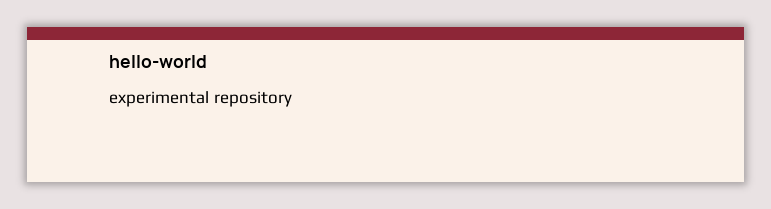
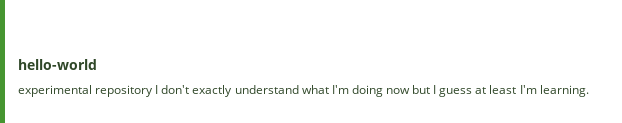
(292, 99) none -> [155,85,589,97] I don't exactly understand what I'm doing now but I guess at least I'm learning.

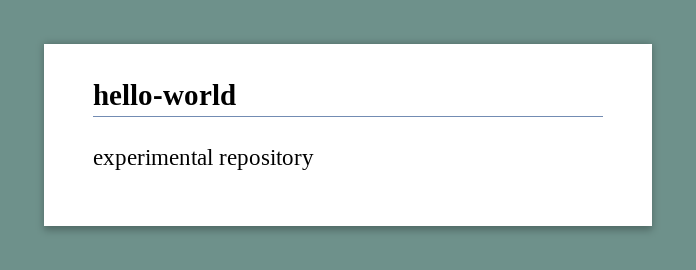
[155,85,589,97] I don't exactly understand what I'm doing now but I guess at least I'm learning. -> (315, 160) none

